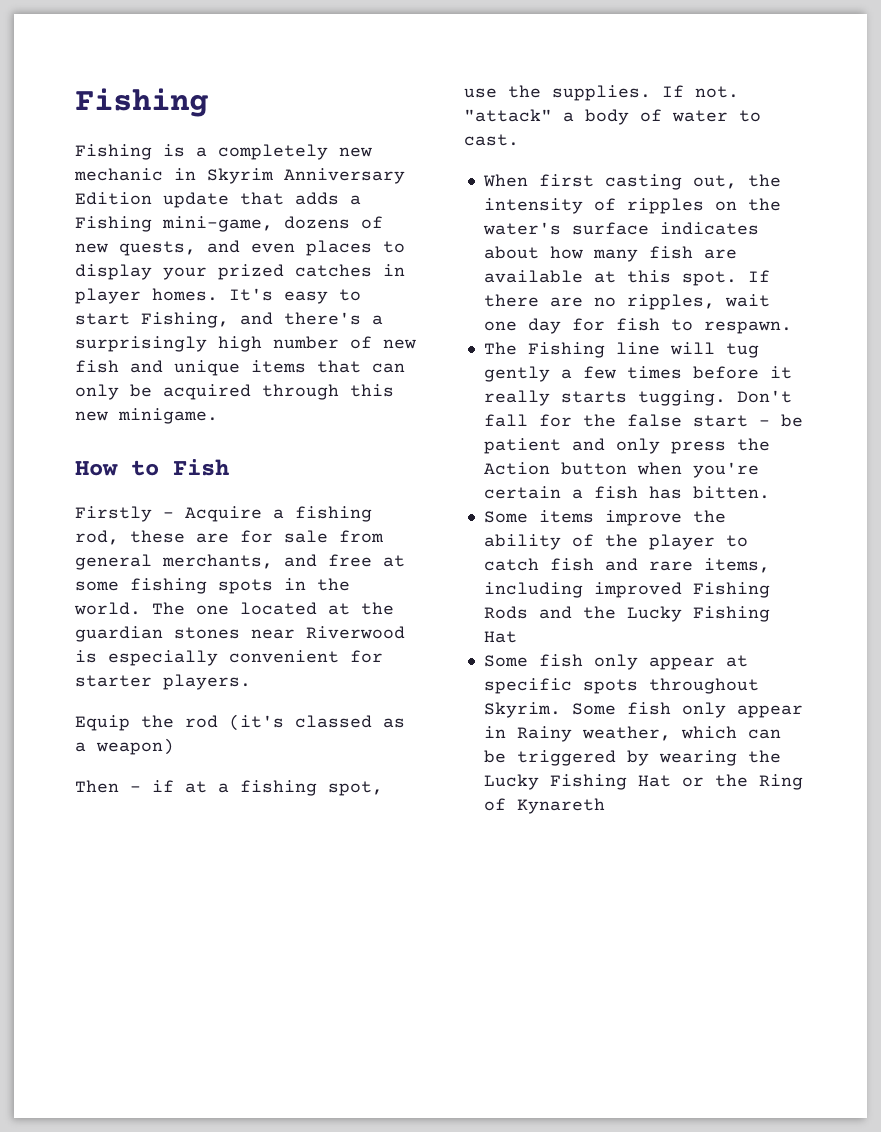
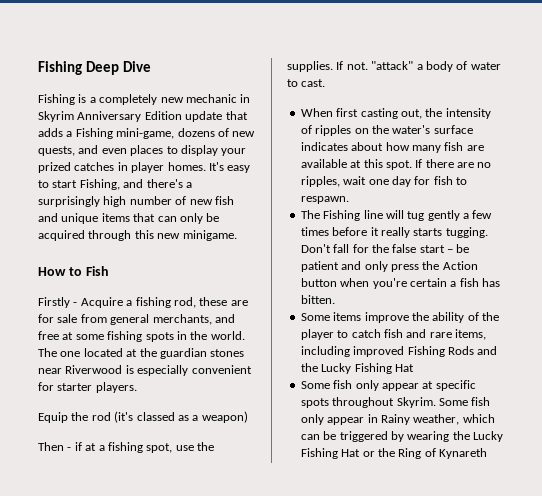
[75,88,208,117] Fishing -> [38,61,152,75] Fishing Deep Dive

